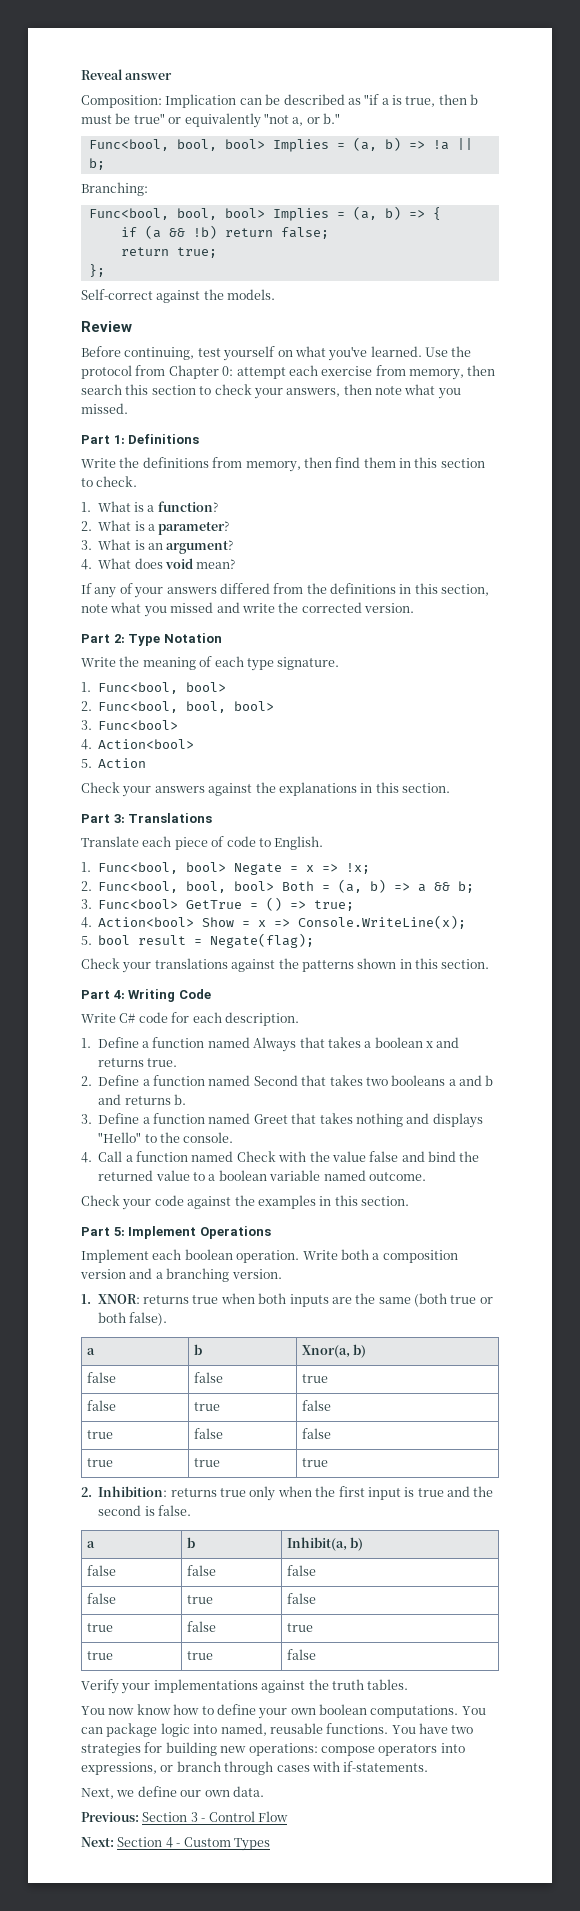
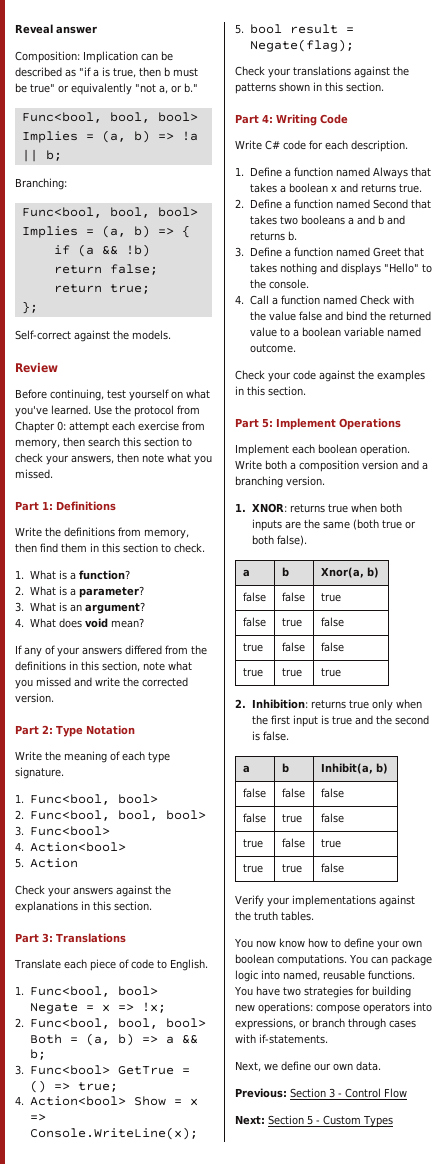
[165,1837,173,1848] 4 -> [307,1115,313,1125] 5

